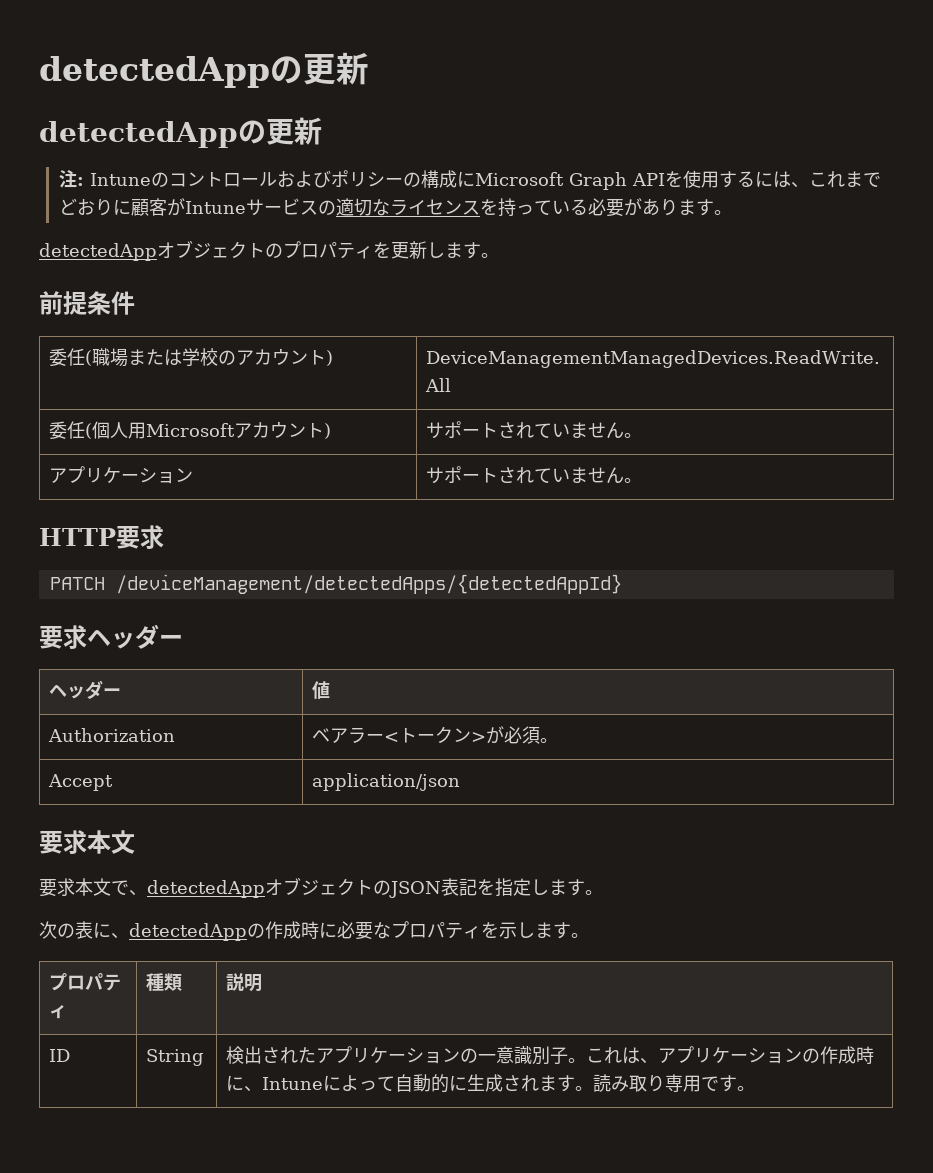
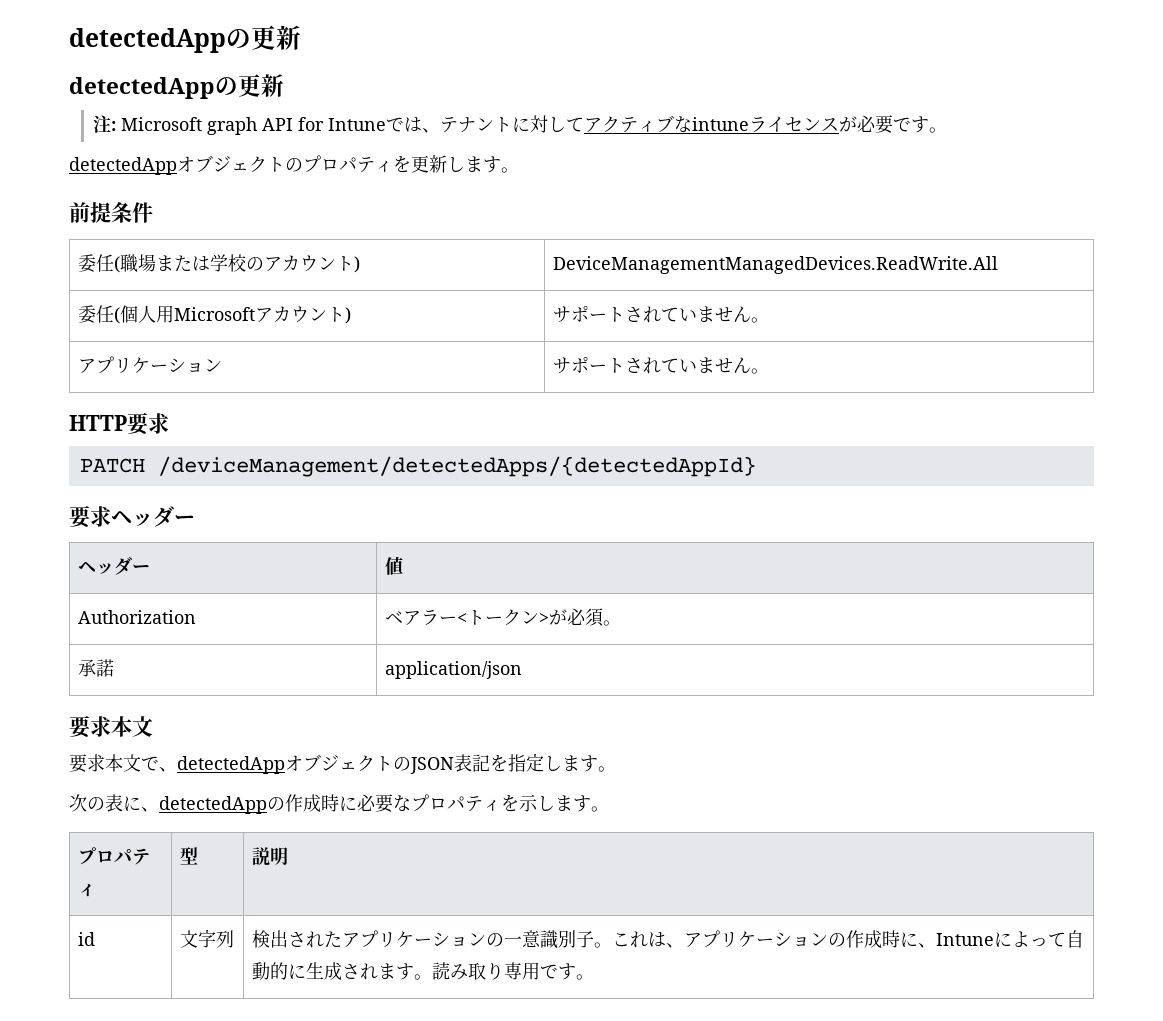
[89,170,881,190] [58,198,696,217] Intuneのコントロールおよびポリシーの構成にMicrosoft Graph APIを使用するには、これまでどおりに顧客がIntuneサービスの適切なライセンスを持っている必要がありま -> [121,115,912,135] Microsoft graph API for Intuneでは、テナントに対してアクティブなintuneライセンスが必要で
[48,774,114,791] Accept -> [77,659,114,677] 承諾
[146,973,183,991] 種類 -> [179,847,198,865] 型
[49,1049,71,1062] [146,1049,205,1066] ID | String -> [77,932,95,946] [179,929,234,948] id | 文字列

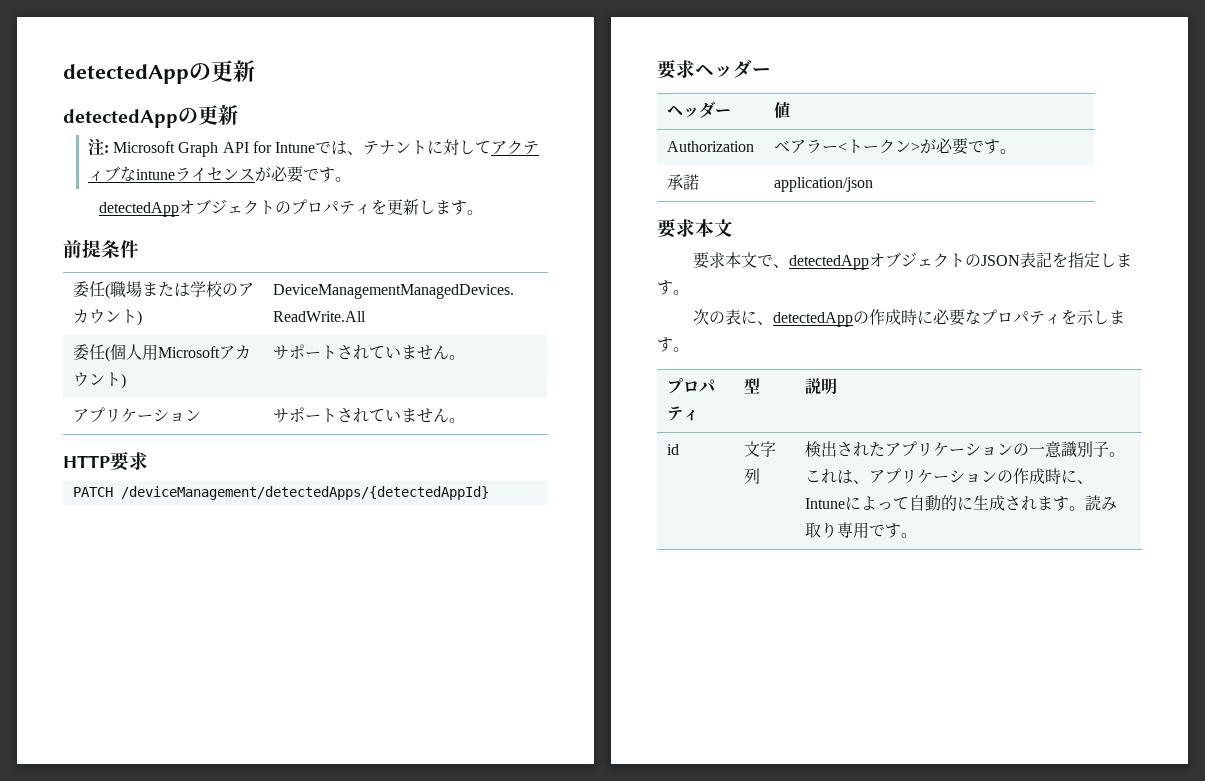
[207,117,258,135] graph -> [178,142,219,157] Graph
[584,608,603,627] 須 -> [951,138,1000,155] 要です

